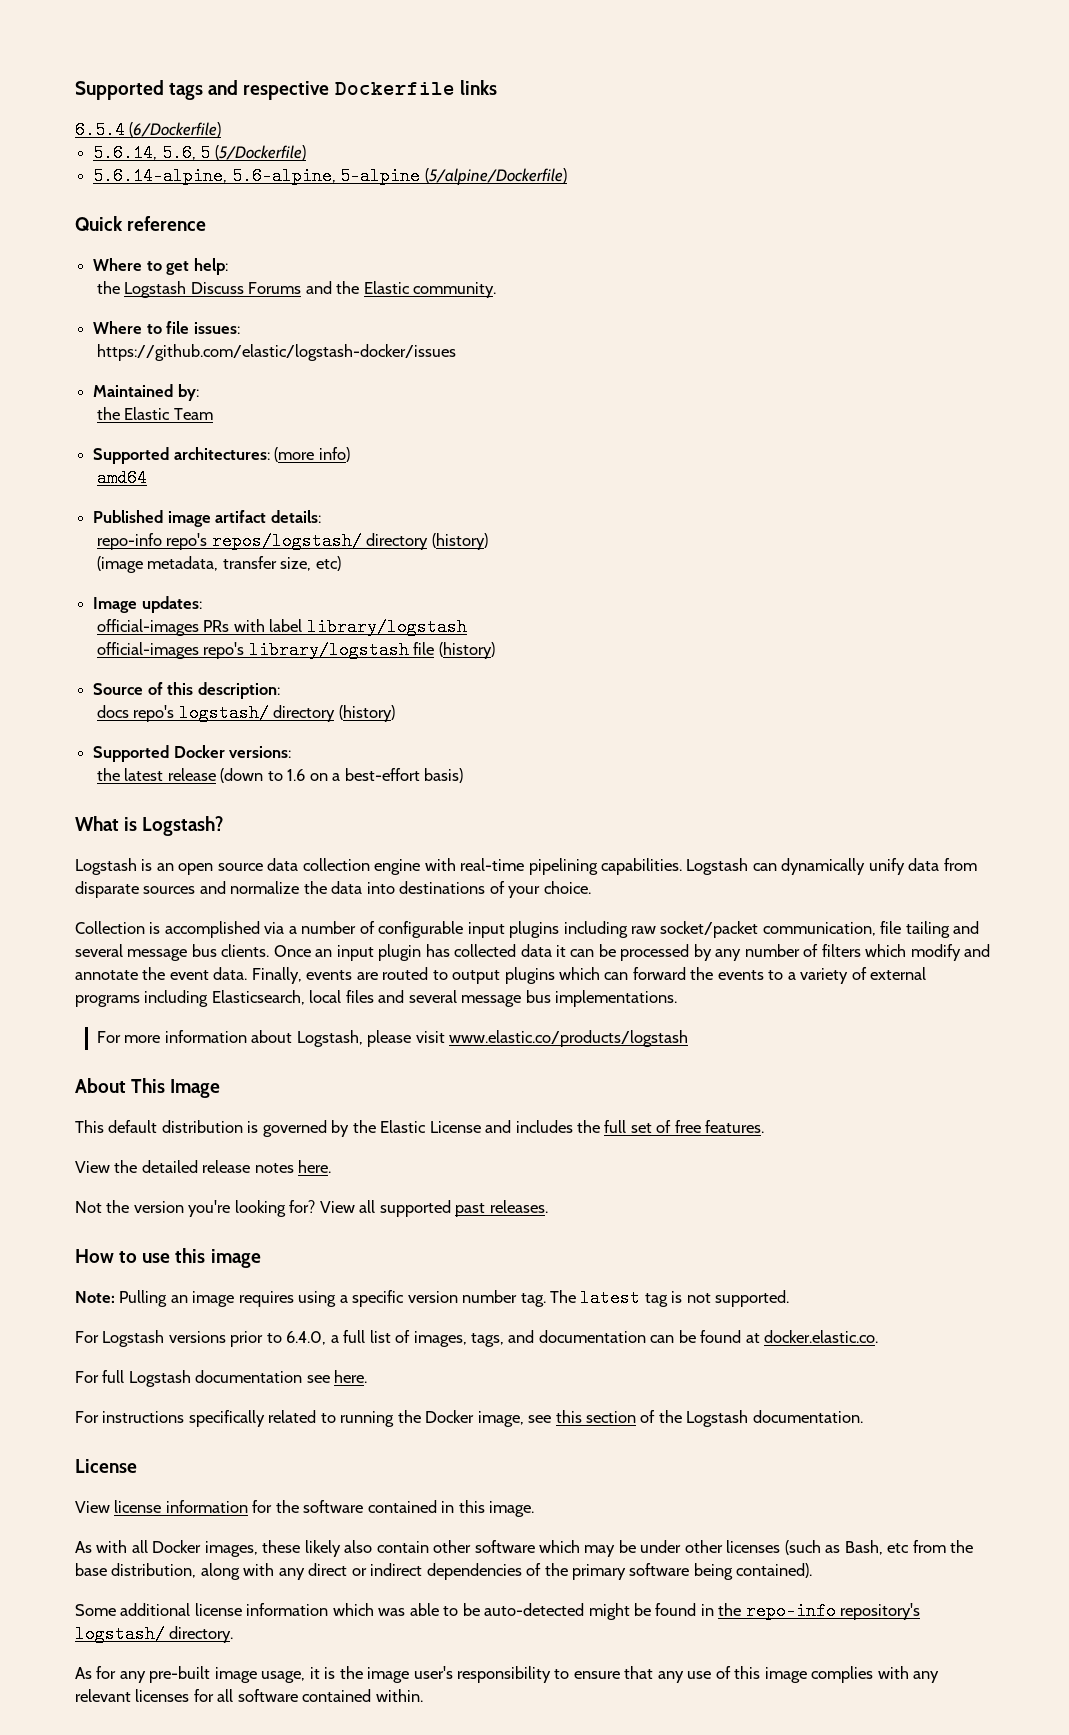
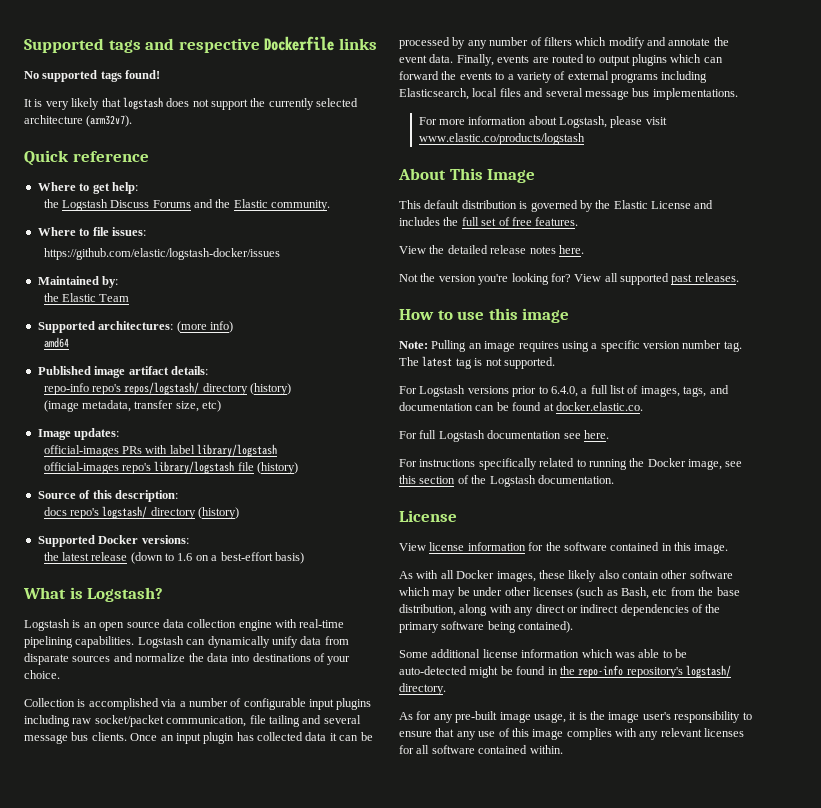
[75,121,222,139] [93,144,306,162] [93,167,567,185] 6.5.4 (6/Dockerfile) // 5.6.14, 5.6, 5 (5/Dockerfile) // 5.6.14-alpine, 5.6-alpine, 5-alpine (5/alpine/Dockerfile) -> [24,70,161,82] [24,97,359,110] [24,115,133,127] No supported tags found! // It is very likely that logstash does not support the currently selected architecture (arm32v7).

